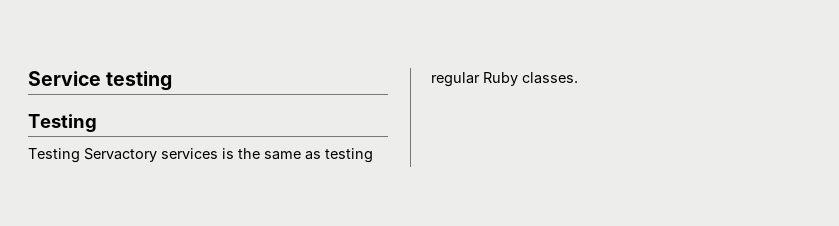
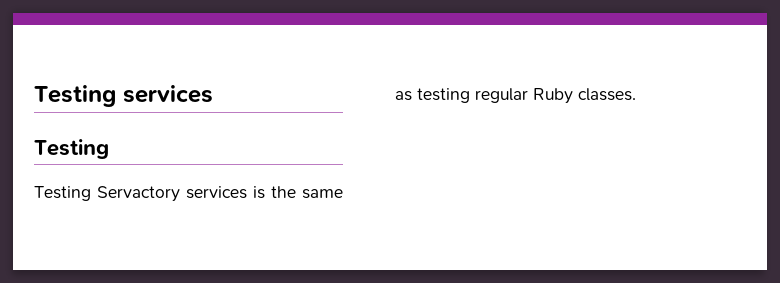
[28,71,173,91] Service testing -> [34,85,213,107] Testing services

